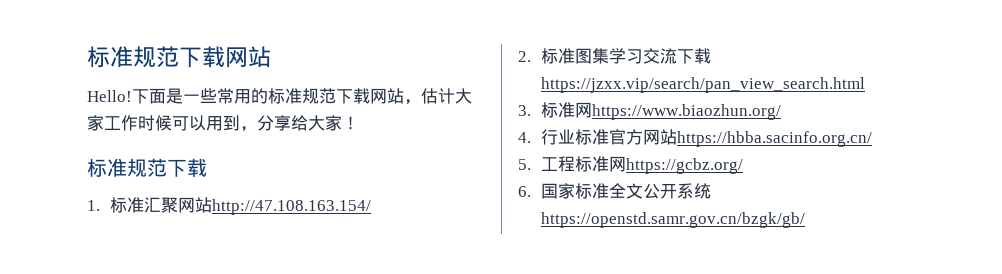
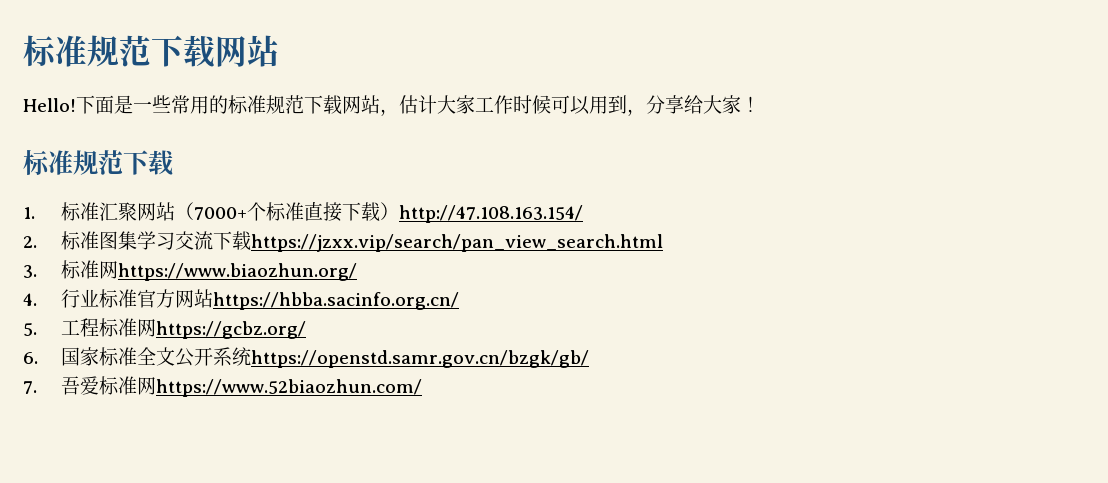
(213, 205) none -> [174,202,399,222] （7000+个标准直接下载）
(806, 220) none -> [23,376,422,397] // 7.吾爱标准网https://www.52biaozhun.com/

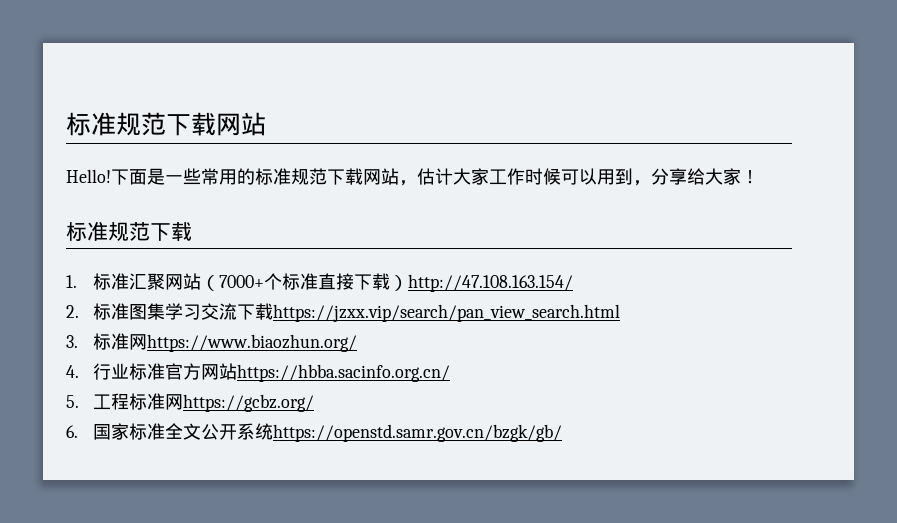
[23,376,422,397] // 7.吾爱标准网https://www.52biaozhun.com/ -> (562, 433) none

